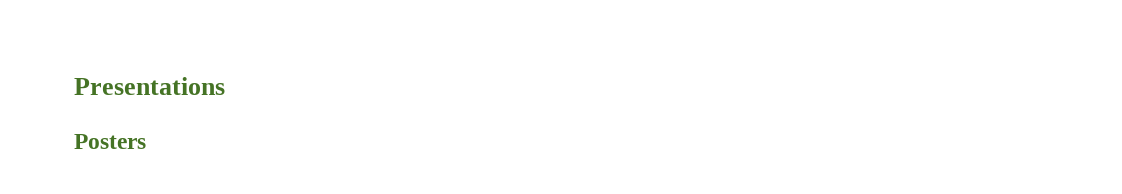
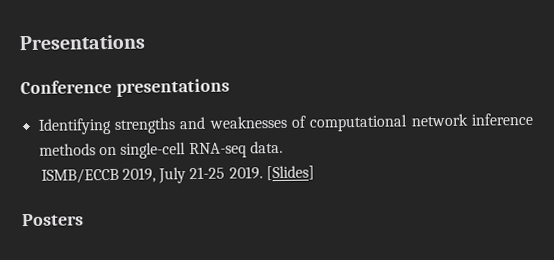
(225, 86) none -> [20,78,230,97] [37,112,533,135] [38,140,283,159] [40,165,316,184] // Conference presentations // Identifying strengths and weaknesses of computational network inference methods on single-cell RNA-seq data. // ISMB/ECCB 2019, July 21-25 2019. [Slides]

